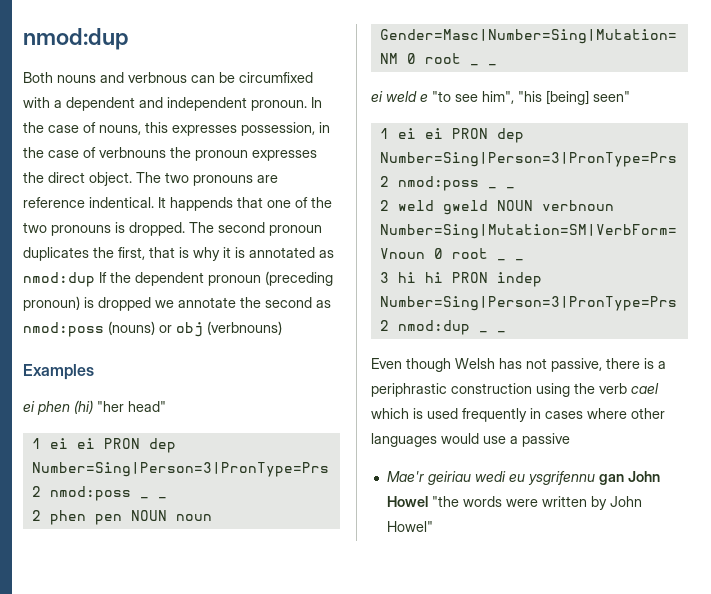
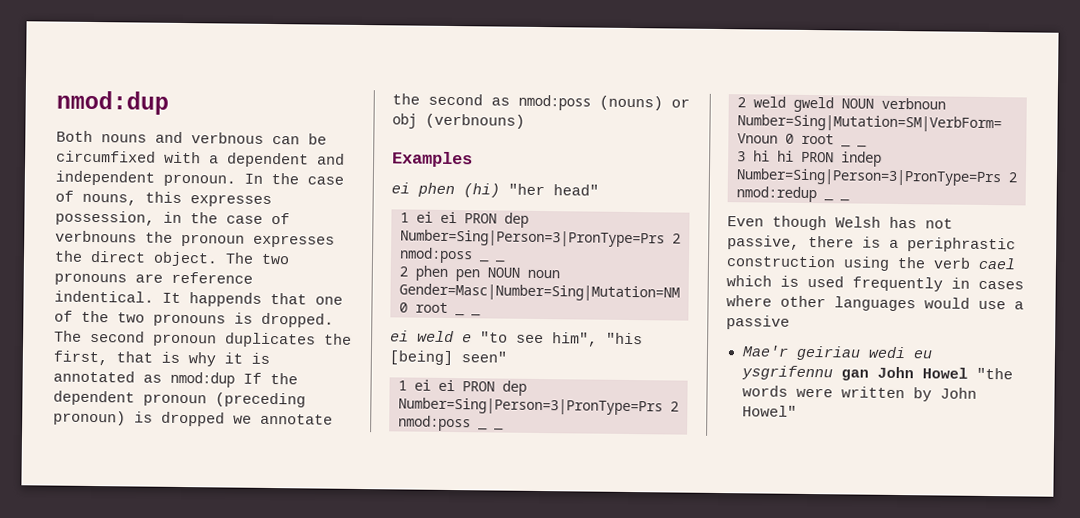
[397,320,470,335] nmod:dup -> [736,186,817,203] nmod:redup

